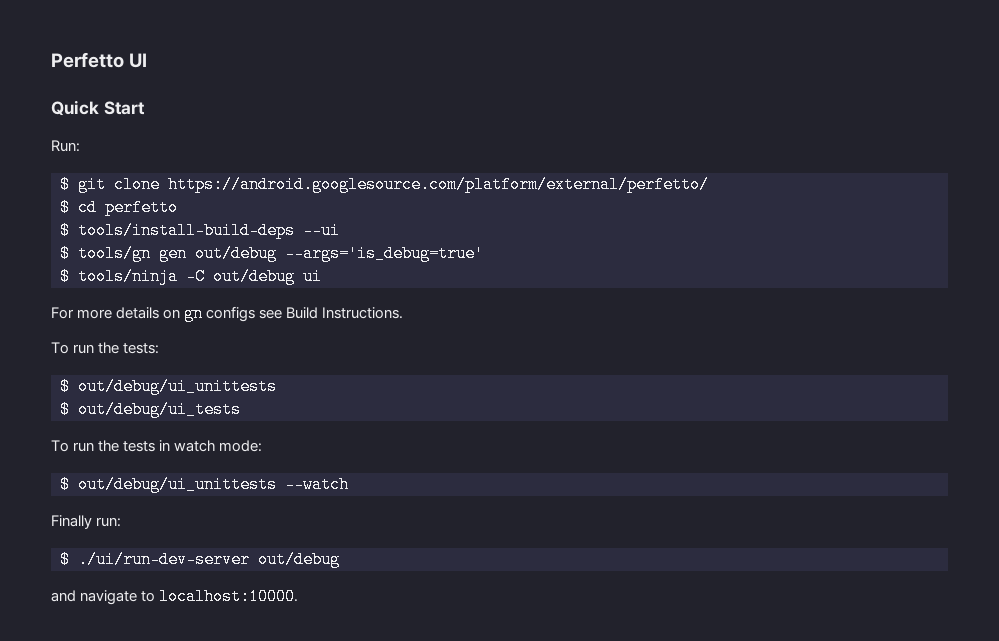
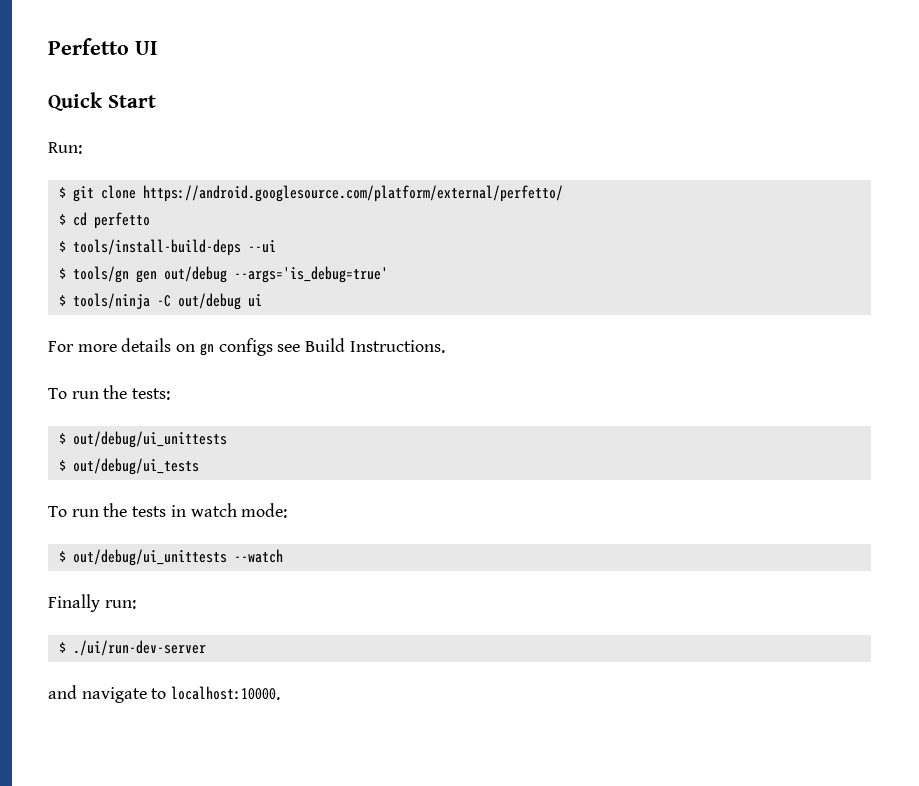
[258,551,340,568] out/debug -> (206, 648) none

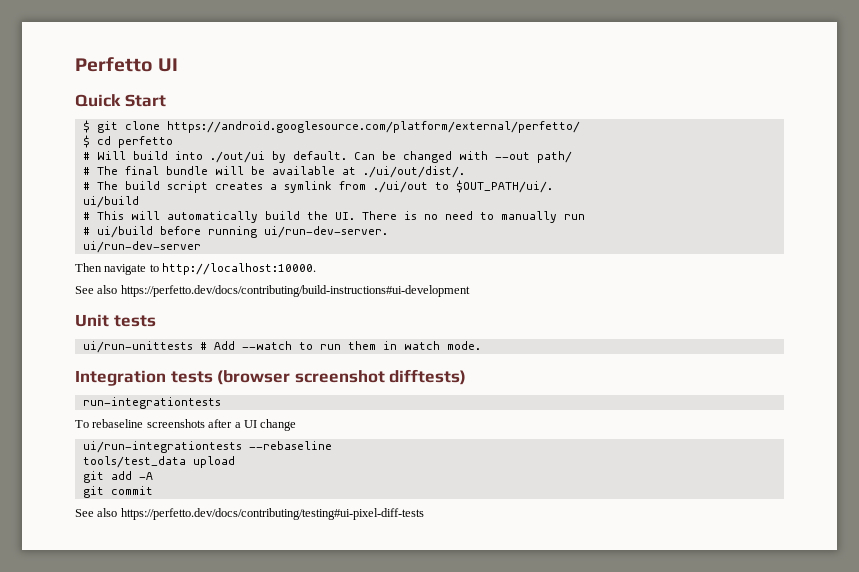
[48,142,82,154] // Run: -> (166, 100) none
[58,239,276,256] [58,266,388,283] [58,293,262,310] [48,338,445,356] [48,385,171,400] [58,431,227,448] [58,458,199,475] [48,503,288,518] [58,549,283,566] [48,594,136,612] [58,640,206,656] [48,685,281,703] $ tools/install-build-deps --ui // $ tools/gn gen out/debug --args='is_debug=true' // $ tools/ninja -C out/debug ui // For more details on gn configs see Build Instructions. // To run the tests: // $ out/debug/ui_unittests // $ out/debug/ui_tests // To run the tests in watch mode: // $ out/debug/ui_unittests --watch // Finally run: // $ ./ui/run-dev-server // and navigate to localhost:10000. -> [82,151,572,163] [82,166,465,178] [82,180,553,193] [82,196,139,208] [82,211,585,223] [82,226,388,238] [82,241,201,253] [75,263,317,275] [75,285,470,297] [75,314,156,327] [82,341,481,353] [75,369,467,386] [82,397,221,409] [75,419,297,431] [82,441,332,453] [82,456,235,468] [82,471,153,483] [82,486,153,498] [75,508,424,520] # Will build into ./out/ui by default. Can be changed with --out path/ // # The final bundle will be available at ./ui/out/dist/. // # The build script creates a symlink from ./ui/out to $OUT_PATH/ui/. // ui/build // # This will automatically build the UI. There is no need to manually run // # ui/build before running ui/run-dev-server. // ui/run-dev-server // Then navigate to http://localhost:10000. // See also https://perfetto.dev/docs/contributing/build-instructions#ui-development // Unit tests // ui/run-unittests # Add --watch to run them in watch mode. // Integration tests (browser screenshot difftests) // run-integrationtests // To rebaseline screenshots after a UI change // ui/run-integrationtests --rebaseline // tools/test_data upload // git add -A // git commit // See also https://perfetto.dev/docs/contributing/testing#ui-pixel-diff-tests

